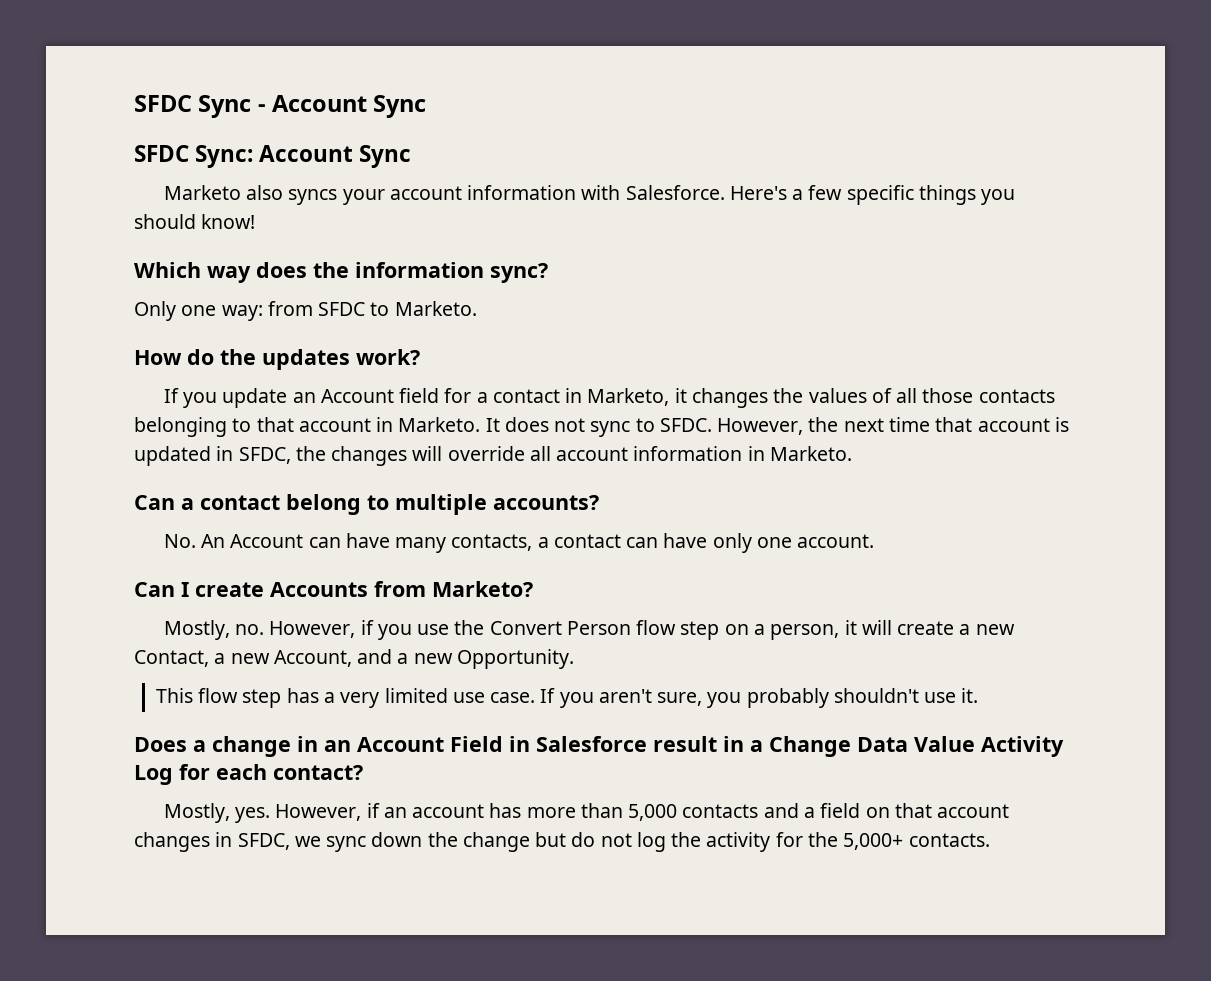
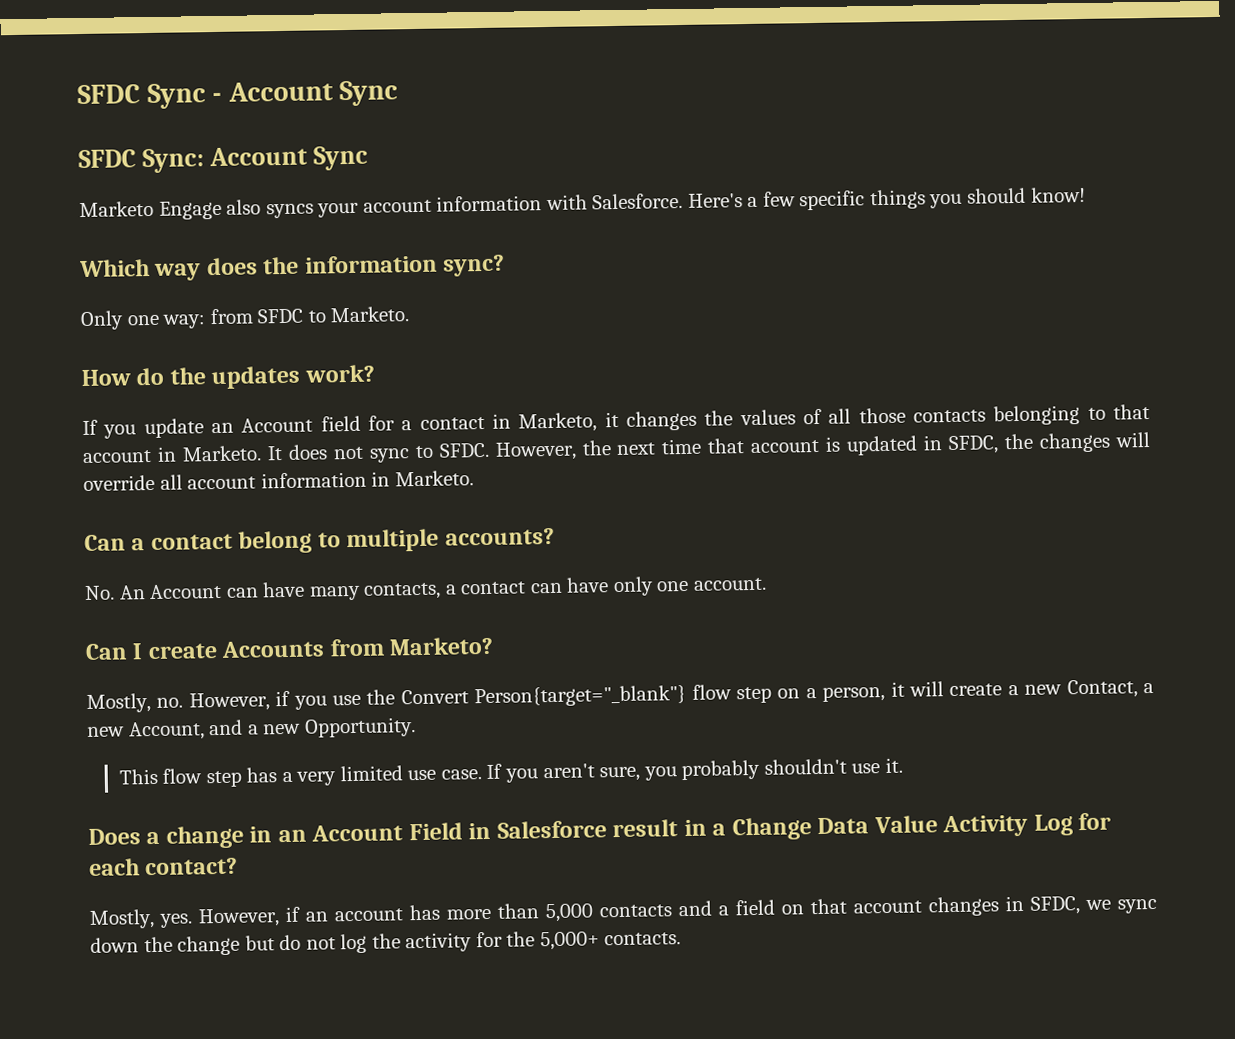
(241, 192) none -> [158,200,222,220] Engage
[566,621,631,635] Person -> [474,684,687,708] Person{target="_blank"}

